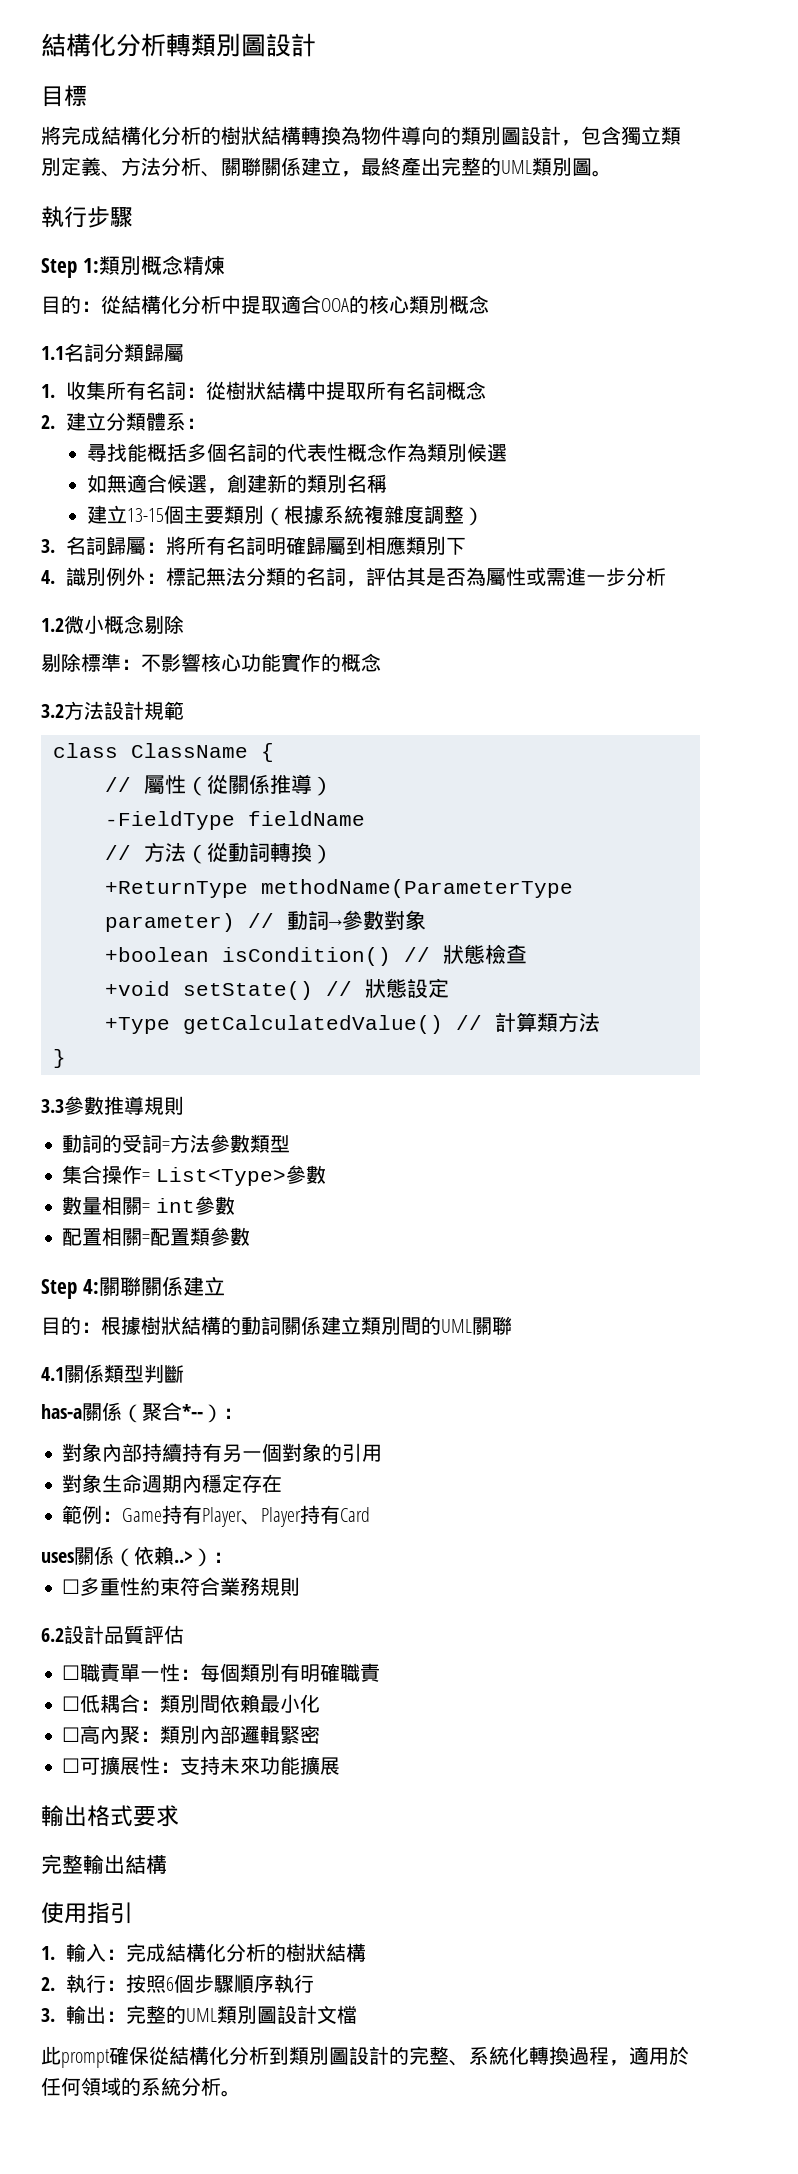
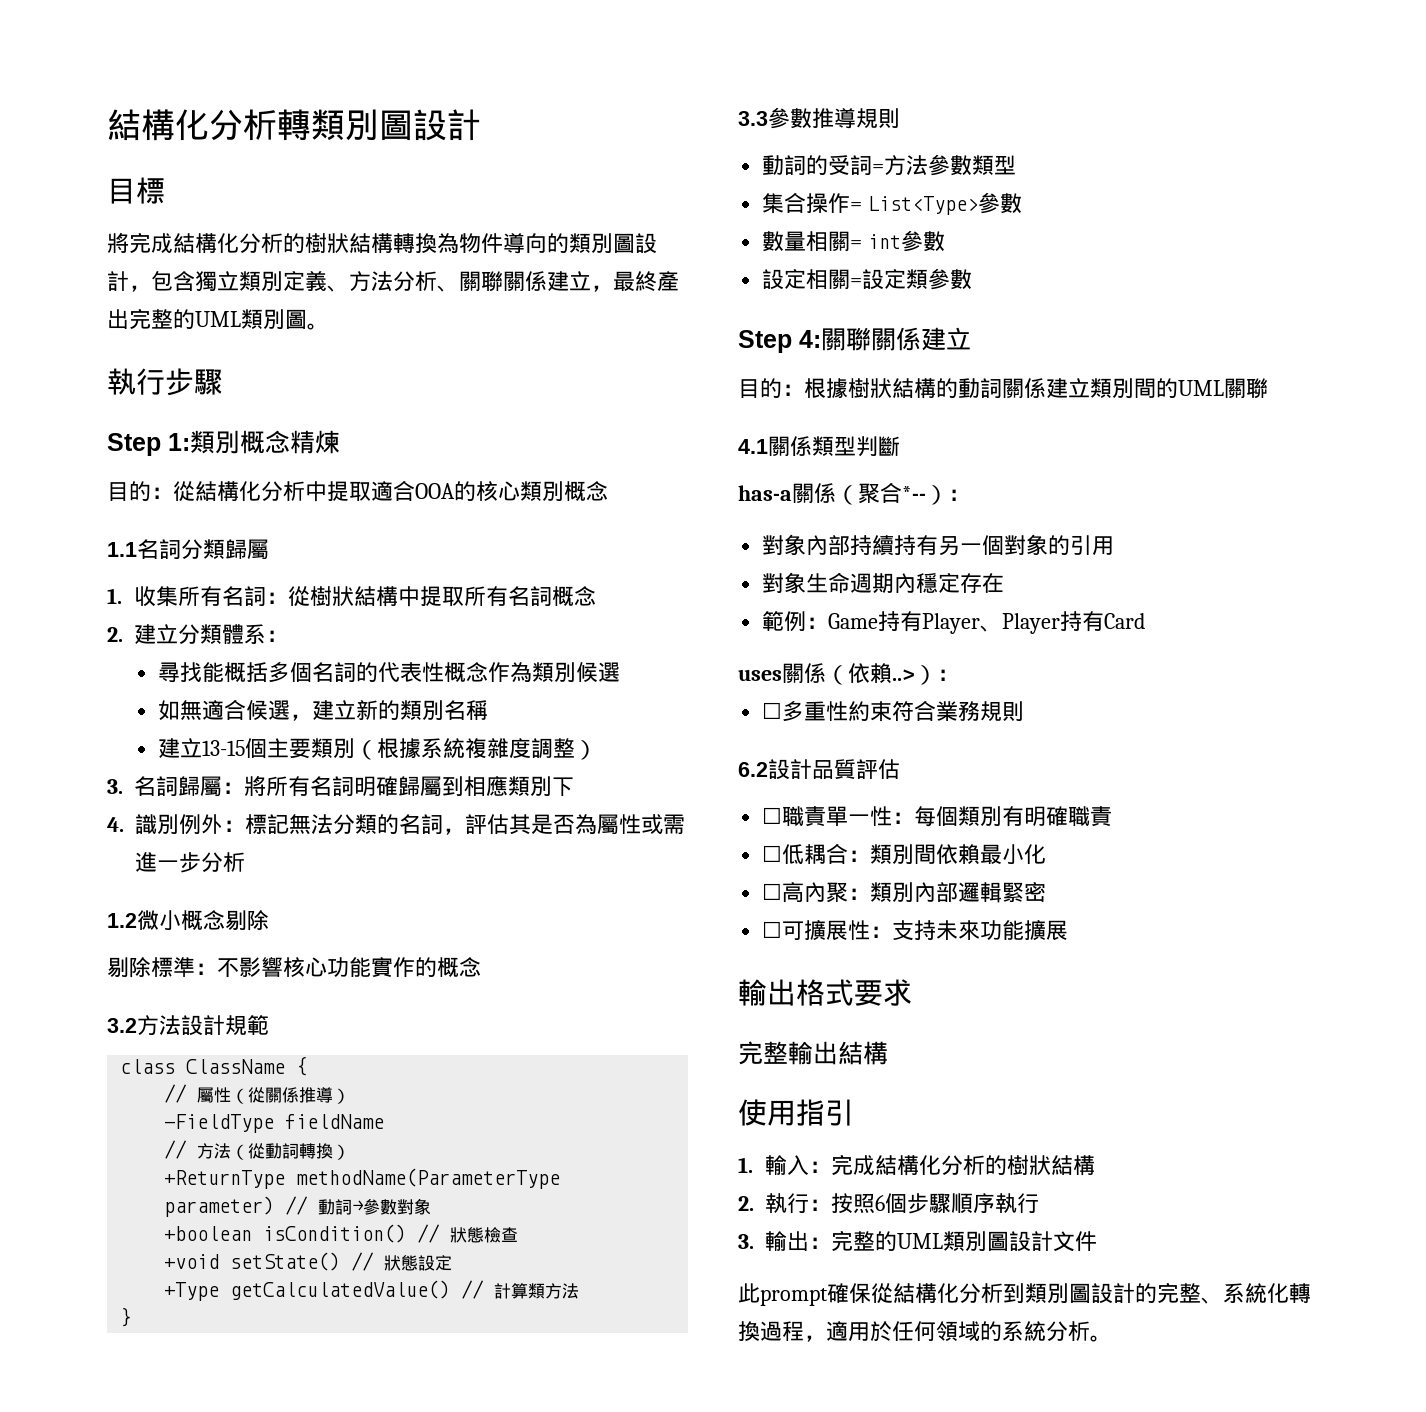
[227,474,268,493] 創建 -> [311,700,356,720] 建立
[62,1227,191,1246] 配置相關=配置 -> [762,269,907,290] 設定相關=設定
[336,2005,357,2024] 檔 -> [1075,1231,1097,1251] 件

